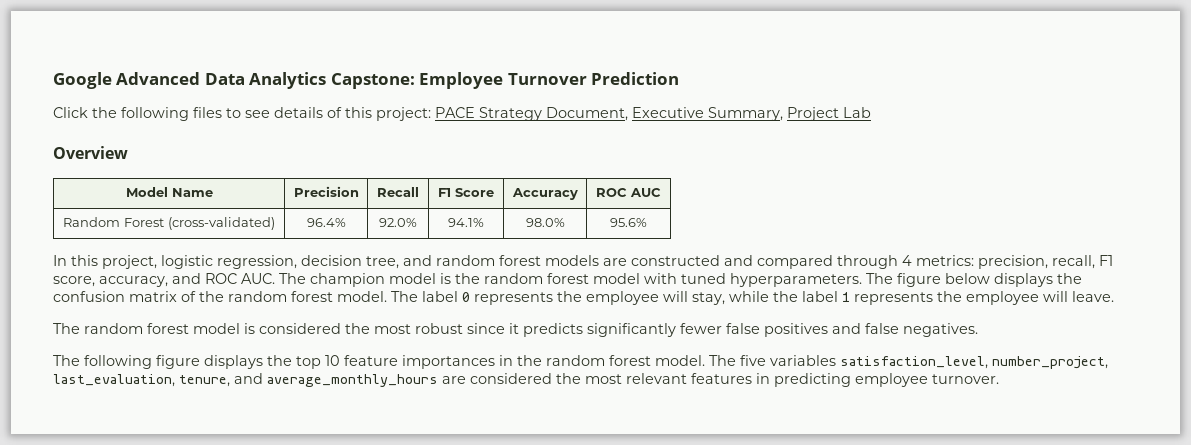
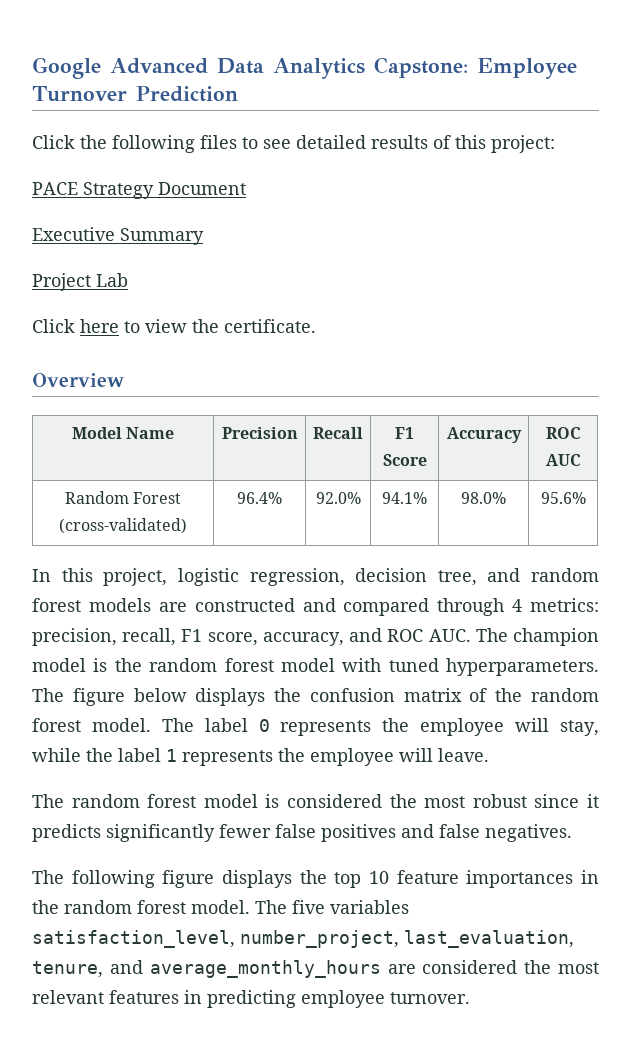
[274,107,323,118] details -> [296,135,428,149] detailed results
(431, 114) none -> (555, 144) //
[546,107,783,121] Document, Executive Summary, -> [158,182,246,195] [32,227,204,245] Document // Executive Summary //
(871, 112) none -> [32,319,316,333] // Click here to view the certificate.

